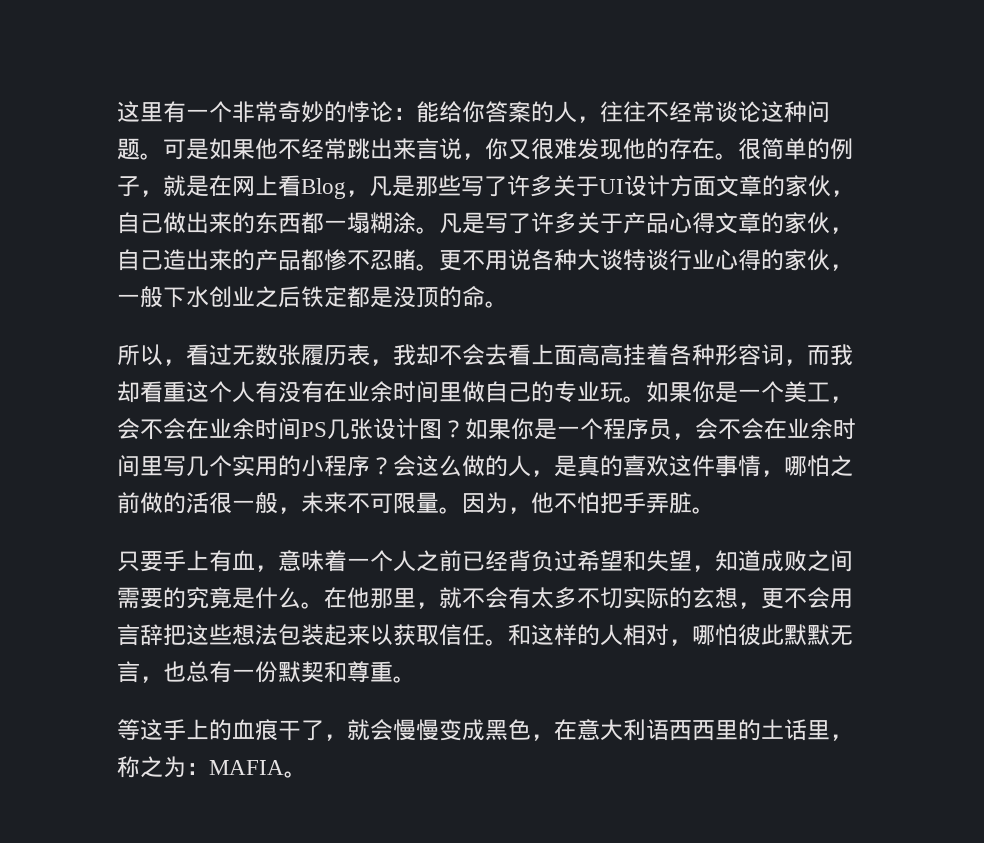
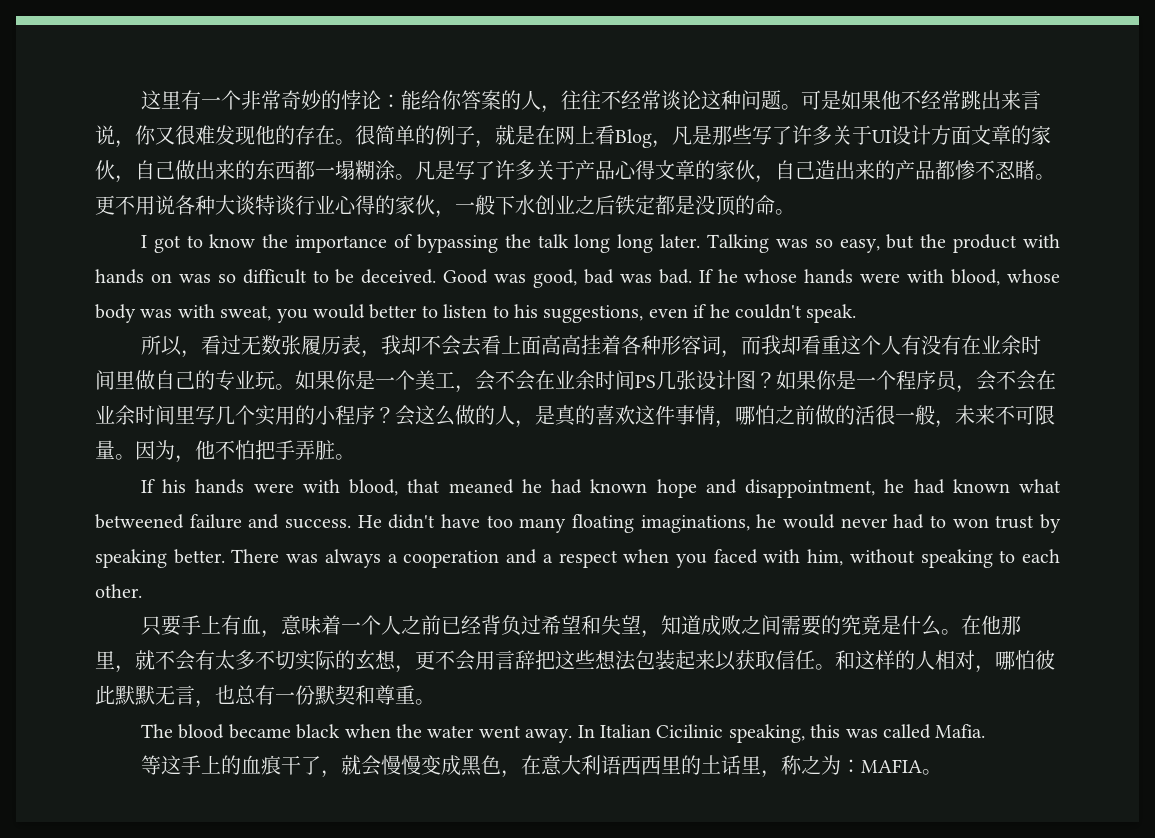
(508, 304) none -> [140,234,1060,253] [95,269,1061,288] [95,304,857,323] // I got to know the importance of bypassing the talk long long later. Talking was so easy, but the product with hands on was so difficult to be deceived. Good was good, bad was bad. If he whose hands were with blood, whose body was with sweat, you would better to listen to his suggestions, even if he couldn't speak.
(715, 510) none -> [140,479,1061,498] [95,514,1061,533] [95,549,1060,568] [95,584,142,598] // If his hands were with blood, that meaned he had known hope and disappointment, he had known what betweened failure and success. He didn't have too many floating imaginations, he would never had to won trust by speaking better. There was always a cooperation and a respect when you faced with him, without speaking to each other.
(416, 679) none -> [140,724,986,743] // The blood became black when the water went away. In Italian Cicilinic speaking, this was called Mafia.

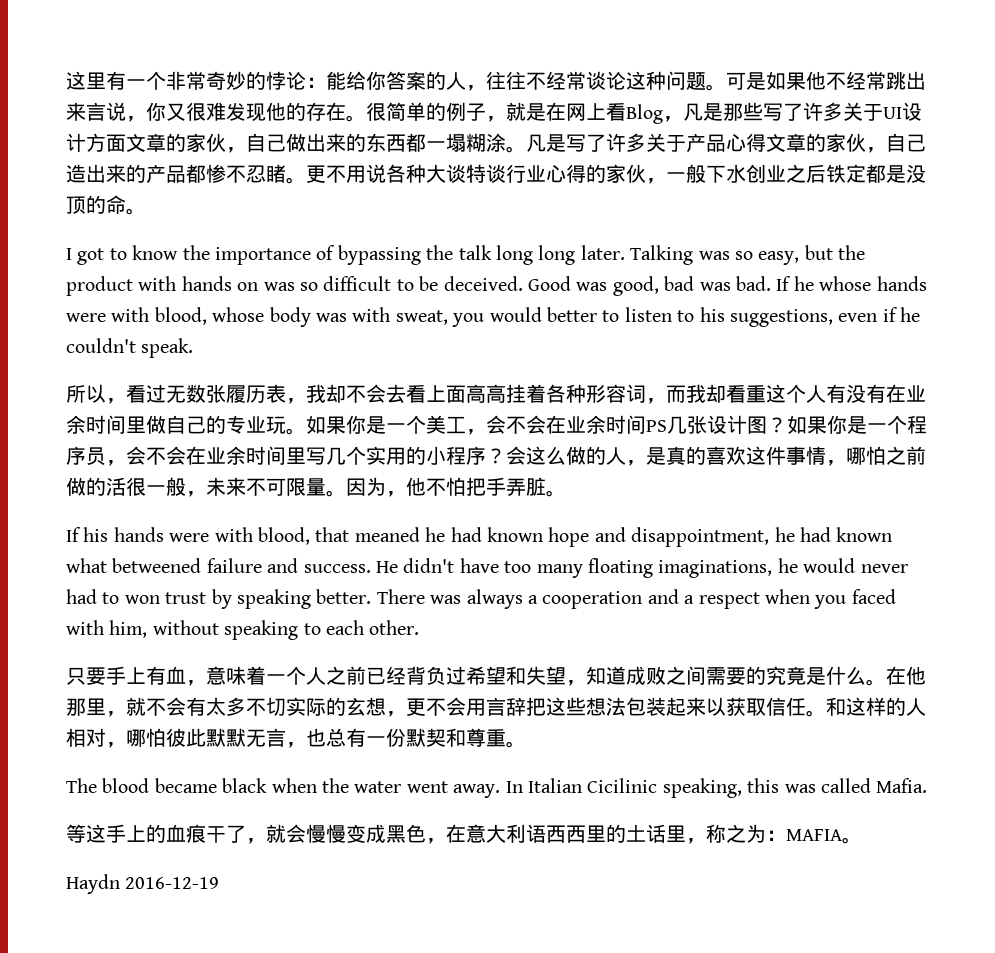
(942, 772) none -> [66,874,220,894] // Haydn 2016-12-19

